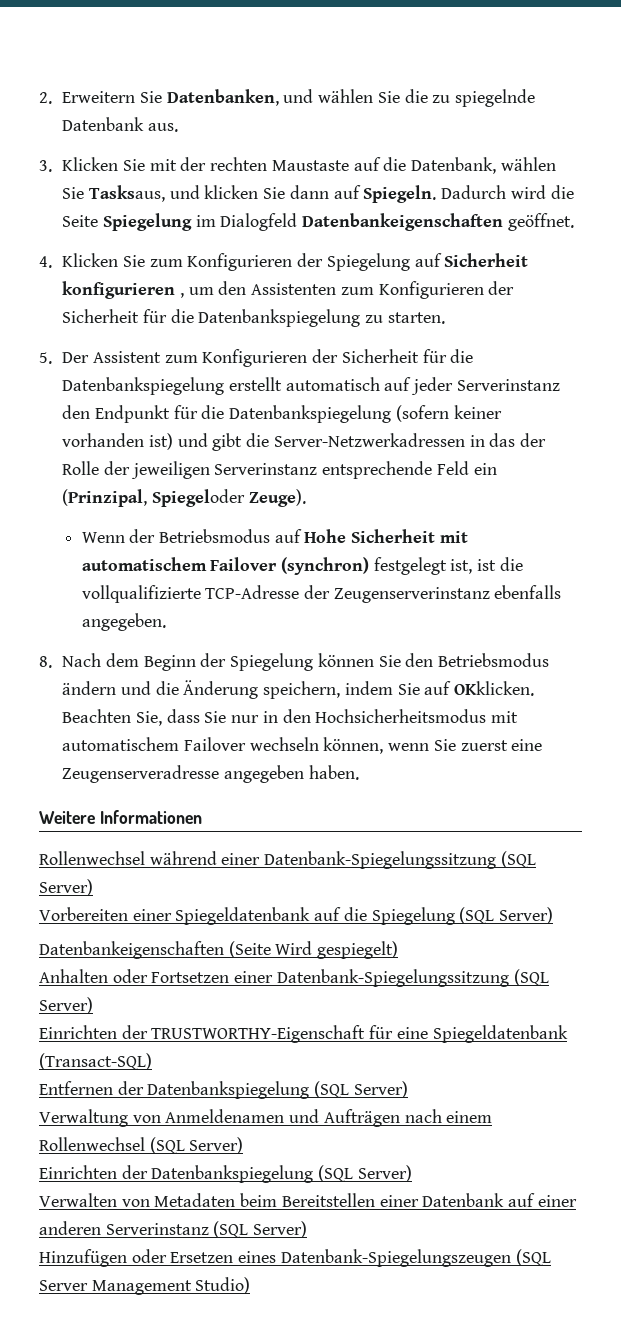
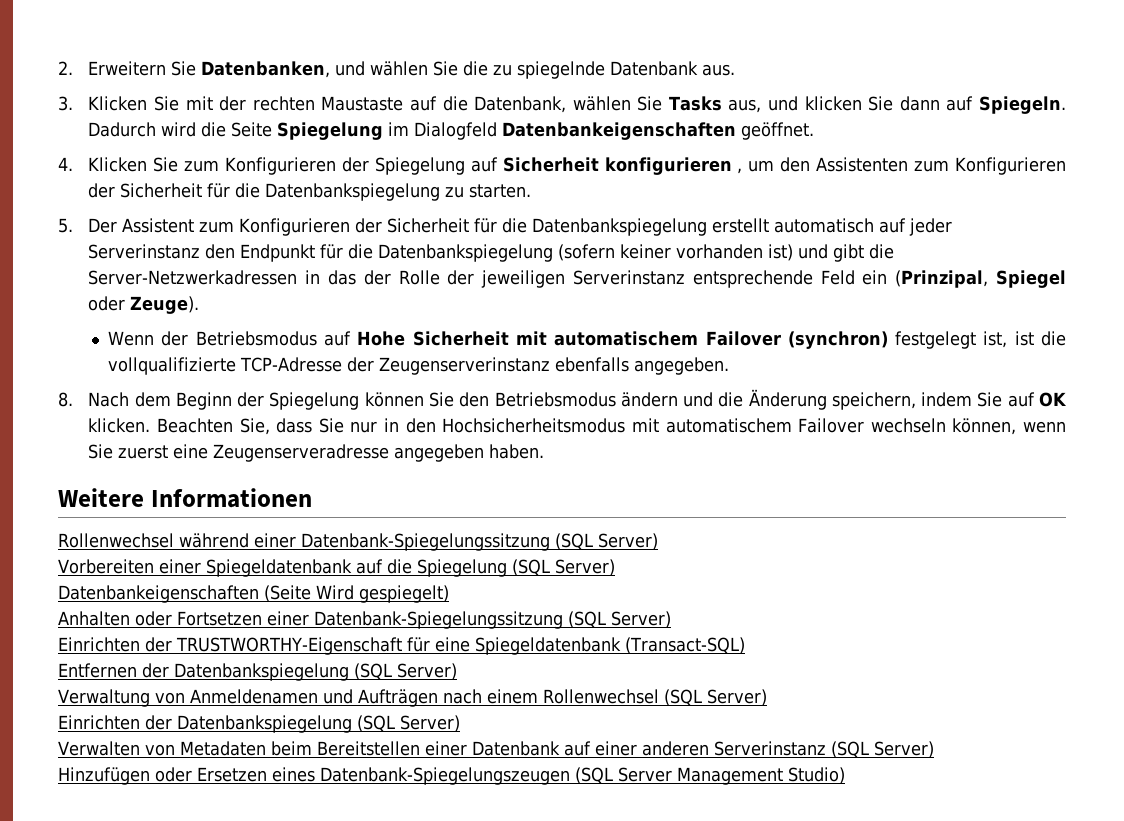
[88,185,165,202] Tasksaus, -> [668,96,762,113] Tasks aus,
[151,489,245,507] Spiegeloder -> [996,270,1066,288] [88,296,126,311] Spiegel oder
[454,681,535,696] OKklicken. -> [1038,392,1067,407] [88,418,151,433] OK klicken.

